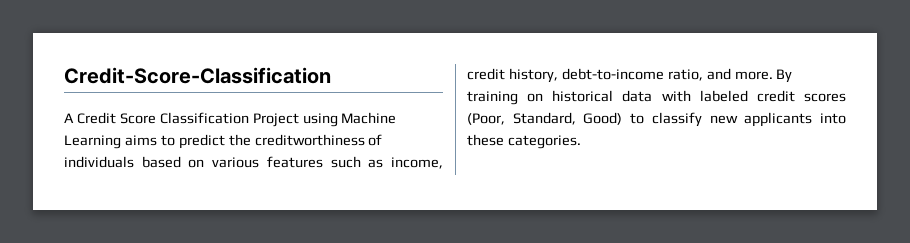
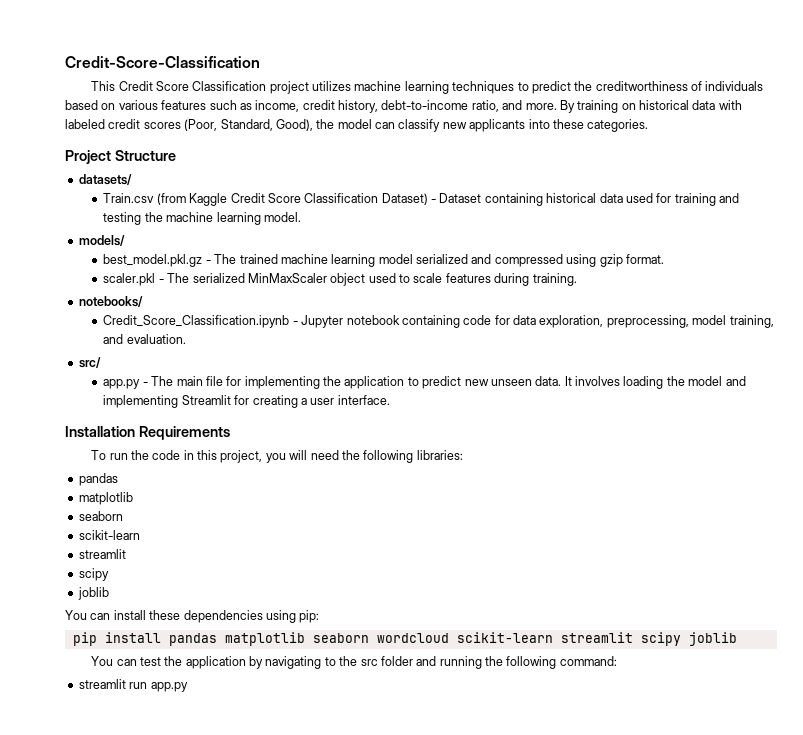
[64,112,397,127] [64,135,157,149] A Credit Score Classification Project using Machine Learning aims -> [91,81,515,94] This Credit Score Classification project utilizes machine learning techniques
[583,112,645,125] Good) to -> [275,119,395,131] Good), the model can
(581, 142) none -> [65,150,176,164] [78,174,132,185] [103,193,740,206] [103,212,301,225] [78,235,125,246] [103,254,664,267] [103,273,577,286] [78,296,143,307] [103,315,774,328] [103,334,186,344] [78,357,101,368] [103,376,746,389] [103,395,390,408] [65,426,230,440] [91,450,463,463] [78,473,118,486] [78,492,133,505] [78,511,123,521] [78,530,140,540] [78,549,126,559] [78,568,109,581] [77,587,109,600] [65,610,320,623] [72,632,737,646] [91,656,617,669] [78,679,188,692] // Project Structure // datasets/ // Train.csv (from Kaggle Credit Score Classification Dataset) - Dataset containing historical data used for training and testing the machine learning model. // models/ // best_model.pkl.gz - The trained machine learning model serialized and compressed using gzip format. // scaler.pkl - The serialized MinMaxScaler object used to scale features during training. // notebooks/ // Credit_Score_Classification.ipynb - Jupyter notebook containing code for data exploration, preprocessing, model training, and evaluation. // src/ // app.py - The main file for implementing the application to predict new unseen data. It involves loading the model and implementing Streamlit for creating a user interface. // Installation Requirements // To run the code in this project, you will need the following libraries: // pandas // matplotlib // seaborn // scikit-learn // streamlit // scipy // joblib // You can install these dependencies using pip: // pip install pandas matplotlib seaborn wordcloud scikit-learn streamlit scipy joblib // You can test the application by navigating to the src folder and running the following command: // streamlit run app.py

